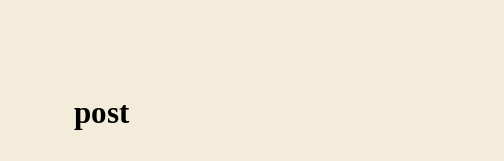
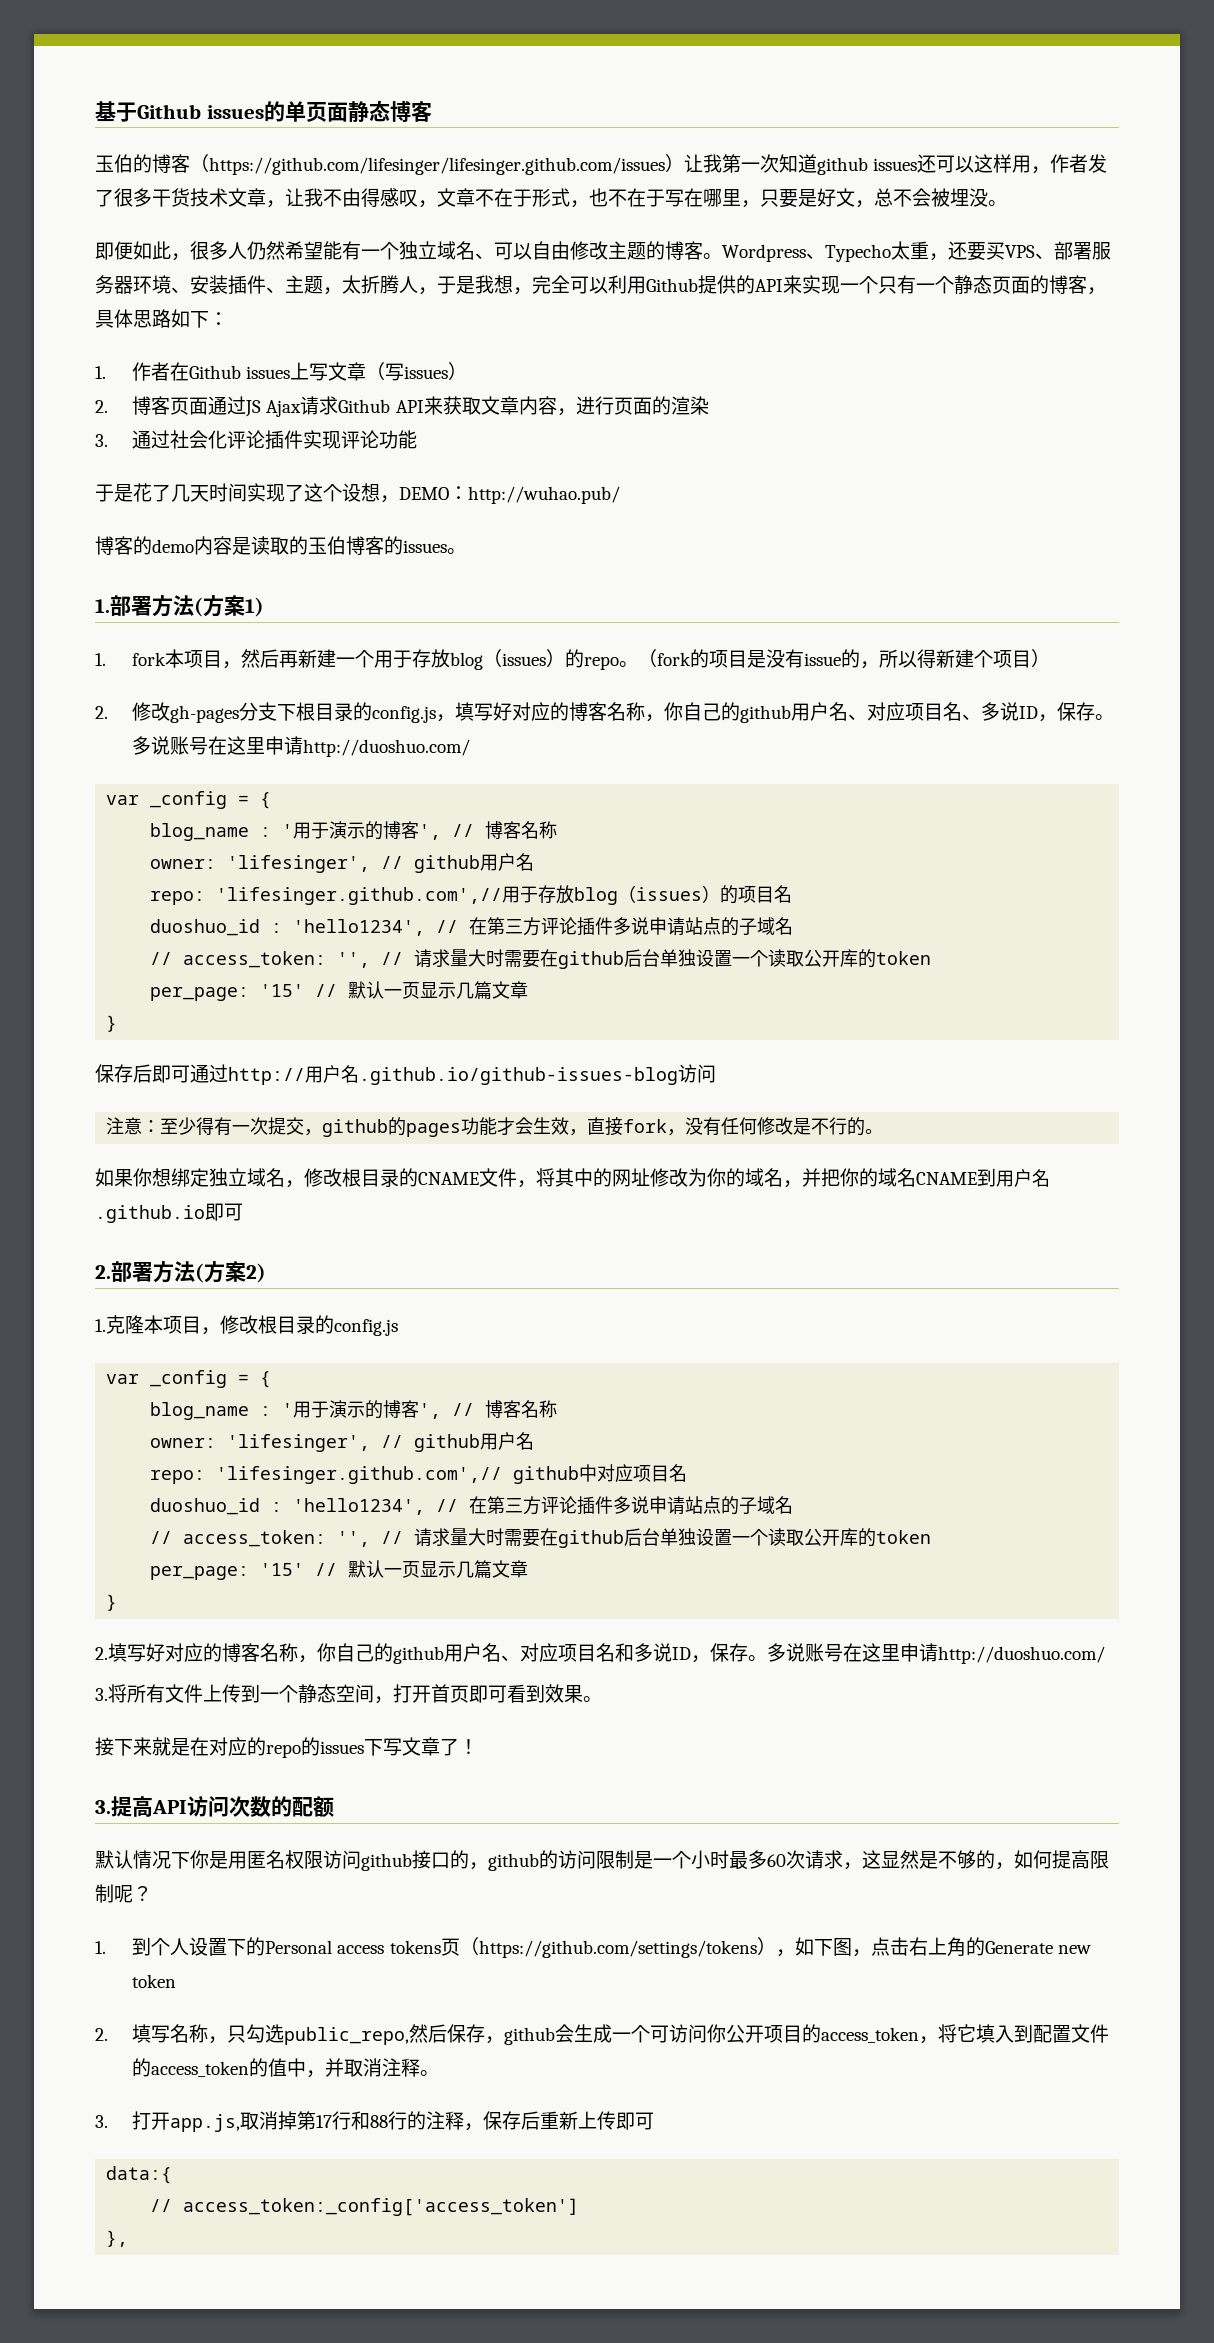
[74,105,130,130] post -> [95,100,432,123] [95,154,1108,175] [95,188,1007,208] [95,241,1111,262] [95,275,1106,295] [95,309,228,328] [95,362,468,381] [95,396,709,417] [95,430,418,450] [95,483,620,504] [95,536,466,555] [95,595,264,617] [95,649,1051,670] [95,702,1115,723] [132,736,471,757] [106,791,272,809] [150,821,558,841] [150,853,535,873] [150,885,793,905] [150,917,794,936] [150,949,932,969] [150,981,529,1001] [106,1015,118,1032] [95,1064,716,1085] [106,1117,884,1137] [95,1168,1050,1188] [95,1203,243,1223] [95,1261,266,1283] [95,1315,398,1336] [106,1370,272,1388] [150,1400,558,1420] [150,1432,535,1452] [150,1464,688,1484] [150,1496,794,1515] [150,1528,932,1548] [150,1560,529,1580] [106,1594,118,1611] [95,1643,1105,1664] [95,1684,602,1704] [95,1737,478,1758] [95,1796,334,1817] [95,1850,1109,1871] [95,1884,152,1903] [95,1937,1091,1958] [132,1974,177,1988] [95,2024,1110,2045] [132,2058,440,2078] [95,2111,655,2132] [106,2166,173,2184] [150,2198,580,2216] [106,2230,129,2247] 基于Github issues的单页面静态博客 // 玉伯的博客（https://github.com/lifesinger/lifesinger.github.com/issues）让我第一次知道github issues还可以这样用，作者发了很多干货技术文章，让我不由得感叹，文章不在于形式，也不在于写在哪里，只要是好文，总不会被埋没。 // 即便如此，很多人仍然希望能有一个独立域名、可以自由修改主题的博客。Wordpress、Typecho太重，还要买VPS、部署服务器环境、安装插件、主题，太折腾人，于是我想，完全可以利用Github提供的API来实现一个只有一个静态页面的博客，具体思路如下： // 1.作者在Github issues上写文章（写issues） // 2.博客页面通过JS Ajax请求Github API来获取文章内容，进行页面的渲染 // 3.通过社会化评论插件实现评论功能 // 于是花了几天时间实现了这个设想，DEMO：http://wuhao.pub/ // 博客的demo内容是读取的玉伯博客的issues。 // 1.部署方法(方案1) // 1. fork本项目，然后再新建一个用于存放blog（issues）的repo。（fork的项目是没有issue的，所以得新建个项目） // 2.修改gh-pages分支下根目录的config.js，填写好对应的博客名称，你自己的github用户名、对应项目名、多说ID，保存。多说账号在这里申请http://duoshuo.com/ // var _config = { // blog_name : '用于演示的博客', // 博客名称 // owner: 'lifesinger', // github用户名 // repo: 'lifesinger.github.com',//用于存放blog（issues）的项目名 // duoshuo_id : 'hello1234', // 在第三方评论插件多说申请站点的子域名 // // access_token: '', // 请求量大时需要在github后台单独设置一个读取公开库的token // per_page: '15' // 默认一页显示几篇文章 // } // 保存后即可通过http://用户名.github.io/github-issues-blog访问 // 注意：至少得有一次提交，github的pages功能才会生效，直接fork，没有任何修改是不行的。 // 如果你想绑定独立域名，修改根目录的CNAME文件，将其中的网址修改为你的域名，并把你的域名CNAME到用户名.github.io即可 // 2.部署方法(方案2) // 1.克隆本项目，修改根目录的config.js // var _config = { // blog_name : '用于演示的博客', // 博客名称 // owner: 'lifesinger', // github用户名 // repo: 'lifesinger.github.com',// github中对应项目名 // duoshuo_id : 'hello1234', // 在第三方评论插件多说申请站点的子域名 // // access_token: '', // 请求量大时需要在github后台单独设置一个读取公开库的token // per_page: '15' // 默认一页显示几篇文章 // } // 2.填写好对应的博客名称，你自己的github用户名、对应项目名和多说ID，保存。多说账号在这里申请http://duoshuo.com/ // 3.将所有文件上传到一个静态空间，打开首页即可看到效果。 // 接下来就是在对应的repo的issues下写文章了！ // 3.提高API访问次数的配额 // 默认情况下你是用匿名权限访问github接口的，github的访问限制是一个小时最多60次请求，这显然是不够的，如何提高限制呢？ // 1.到个人设置下的Personal access tokens页（https://github.com/settings/tokens），如下图，点击右上角的Generate new token // 2.填写名称，只勾选public_repo,然后保存，github会生成一个可访问你公开项目的access_token，将它填入到配置文件的access_token的值中，并取消注释。 // 3.打开app.js,取消掉第17行和88行的注释，保存后重新上传即可 // data:{ // // access_token:_config['access_token'] // },

